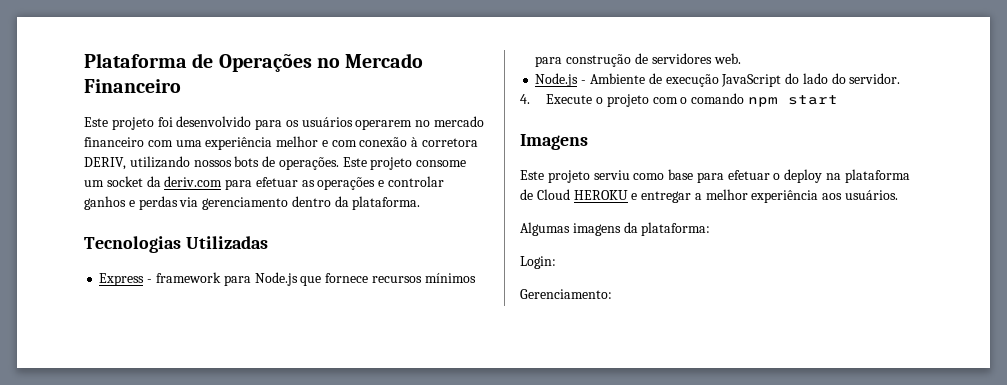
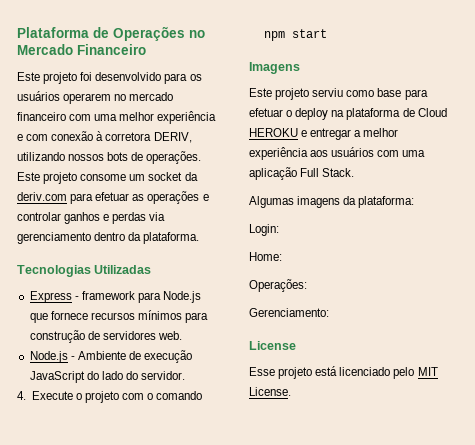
[205,136,319,150] experiência melhor -> [119,111,217,124] melhor experiência
[845,190,899,200] usuários. -> [331,147,426,157] [249,167,355,180] usuários com uma aplicação Full Stack.
(556, 262) none -> [249,252,282,261] [249,279,307,292] // Home: // Operações:
(612, 294) none -> [249,341,296,350] [249,366,438,379] [249,387,291,396] // License // Esse projeto está licenciado pelo MIT License.

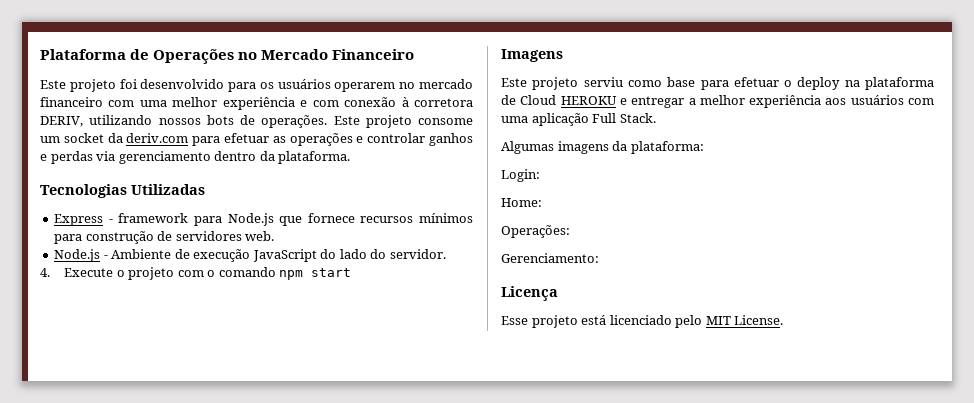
[249,341,296,350] License -> [501,286,558,301] Licença

